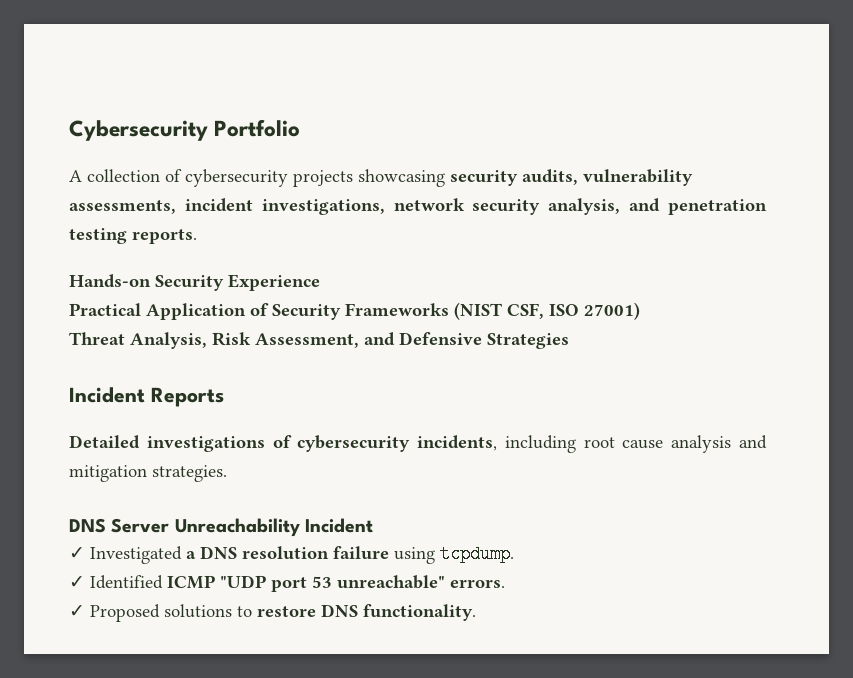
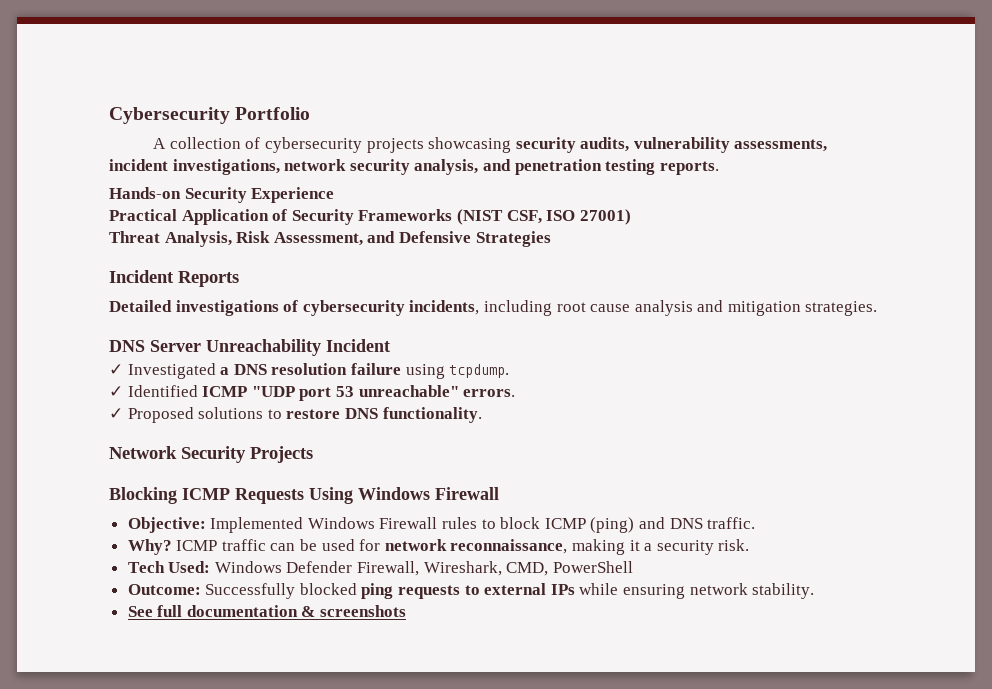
(476, 612) none -> [109,446,313,463] [109,487,499,504] [127,517,756,533] [127,539,750,555] [127,561,633,576] [127,583,815,599] [127,605,407,617] // Network Security Projects // Blocking ICMP Requests Using Windows Firewall // Objective: Implemented Windows Firewall rules to block ICMP (ping) and DNS traffic. // Why? ICMP traffic can be used for network reconnaissance, making it a security risk. // Tech Used: Windows Defender Firewall, Wireshark, CMD, PowerShell // Outcome: Successfully blocked ping requests to external IPs while ensuring network stability. // See full documentation & screenshots

